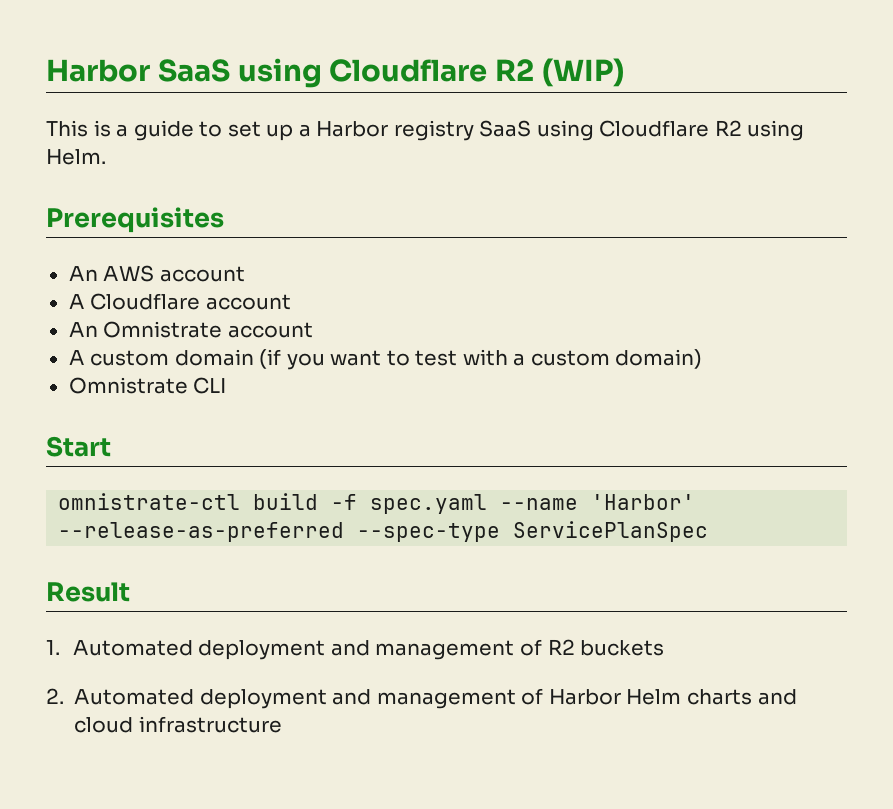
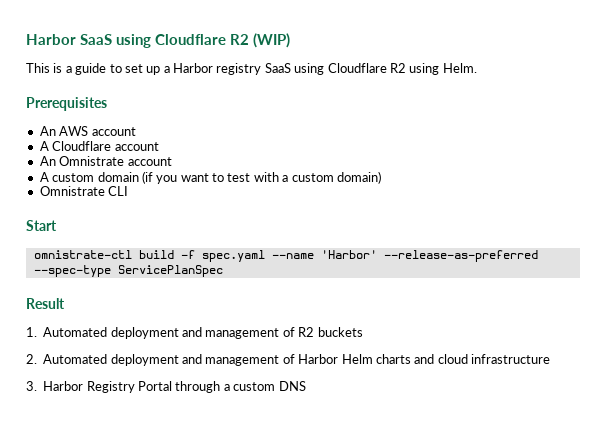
(282, 724) none -> [26,381,306,393] // 3. Harbor Registry Portal through a custom DNS

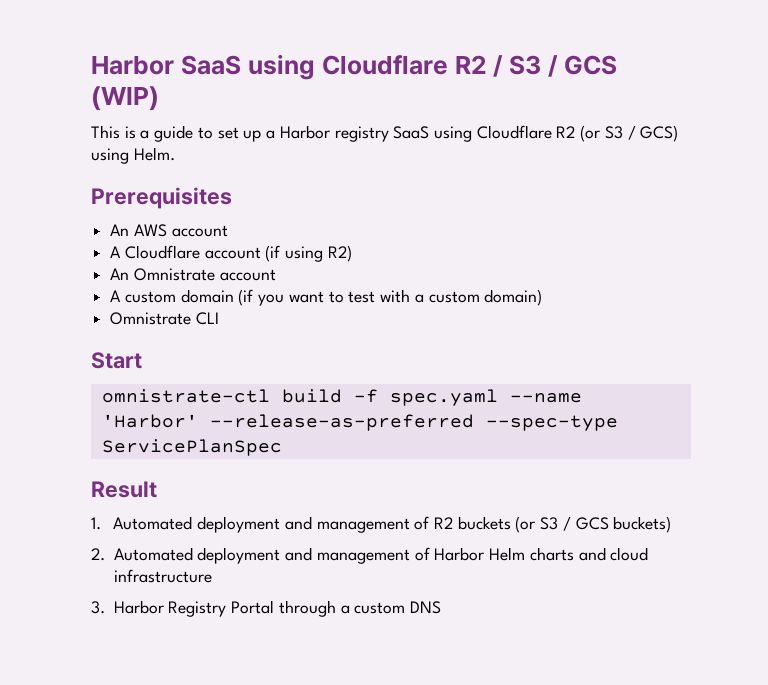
(249, 39) none -> [493,55,618,77] / S3 / GCS
(406, 68) none -> [580,125,679,142] (or S3 / GCS)
(159, 146) none -> [265,245,352,262] (if using R2)
(363, 332) none -> [515,516,672,533] (or S3 / GCS buckets)

